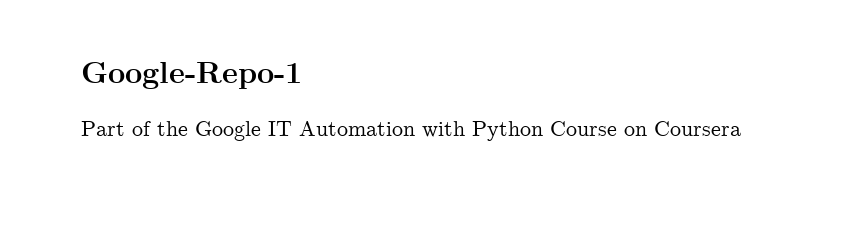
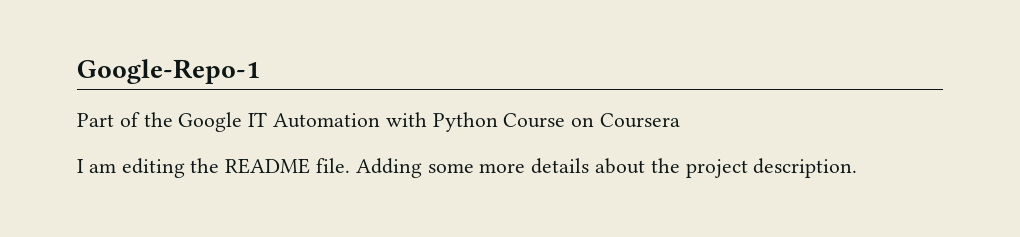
(741, 128) none -> [77,158,858,178] // I am editing the README file. Adding some more details about the project description.

